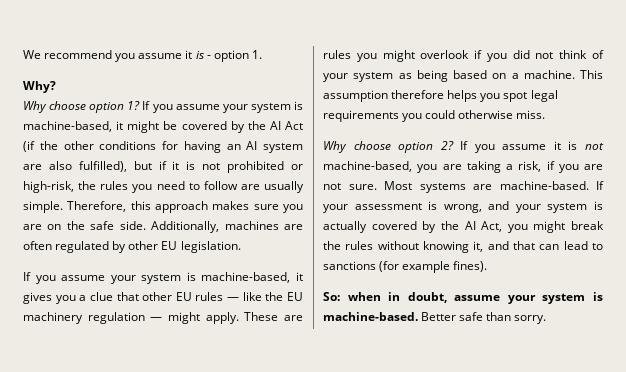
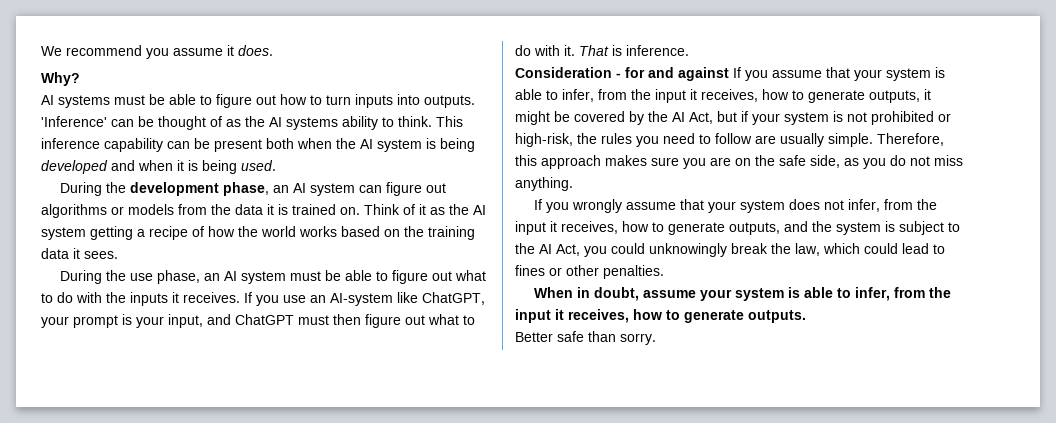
[195,50,262,62] [23,81,56,93] [23,101,303,113] [23,121,112,132] is - option 1. // Why? // Why choose option 1? If you assume your system is machine-based, -> [238,45,273,56] [41,72,80,86] [41,94,475,108] [41,116,463,130] [41,138,475,152] [41,160,276,174] [59,182,446,196] [41,204,486,218] [41,226,475,240] [41,248,118,259] [59,270,486,284] [41,292,485,306] [41,314,475,328] [515,45,689,56] [515,67,945,81] [515,89,920,103] does. // Why? // AI systems must be able to figure out how to turn inputs into outputs. 'Inference' can be thought of as the AI systems ability to think. This inference capability can be present both when the AI system is being developed and when it is being used. // During the development phase, an AI system can figure out algorithms or models from the data it is trained on. Think of it as the AI system getting a recipe of how the world works based on the training data it sees. // During the use phase, an AI system must be able to figure out what to do with the inputs it receives. If you use an AI-system like ChatGPT, your prompt is your input, and ChatGPT must then figure out what to do with it. That is inference. // Consideration - for and against If you assume that your system is able to infer, from the input it receives, how to generate outputs,
[285,121,303,130] [23,141,303,153] [23,161,180,172] Act (if the other conditions for having an AI system are also fulfilled), but if it -> [689,111,829,125] Act, but if your system
[119,221,303,233] [23,241,241,253] [23,272,303,284] [23,292,303,304] [23,312,303,324] [323,50,604,62] [323,70,603,82] [323,90,558,102] [323,110,546,122] [323,141,604,153] [323,161,603,173] [323,181,604,193] [323,201,603,213] [323,221,604,233] [323,241,603,253] [323,261,488,273] [323,292,381,301] side. Additionally, machines are often regulated by other EU legislation. // If you assume your system is machine-based, it gives you a clue that other EU rules — like the EU machinery regulation — might apply. These are rules you might overlook if you did not think of your system as being based on a machine. This assumption therefore helps you spot legal requirements you could otherwise miss. // Why choose option 2? If you assume it is not machine-based, you are taking a risk, if you are not sure. Most systems are machine-based. If your assessment is wrong, and your system is actually covered by the AI Act, you might break the rules without knowing it, and that can lead to sanctions (for example fines). // So: when -> [810,155,963,169] [515,177,573,191] [533,199,937,213] [515,221,960,235] [515,243,945,257] [515,265,664,279] [533,287,573,298] side, as you do not miss anything. // If you wrongly assume that your system does not infer, from the input it receives, how to generate outputs, and the system is subject to the AI Act, you could unknowingly break the law, which could lead to fines or other penalties. // When
[323,312,418,321] machine-based. -> [803,287,951,301] [515,309,806,323] able to infer, from the input it receives, how to generate outputs. //

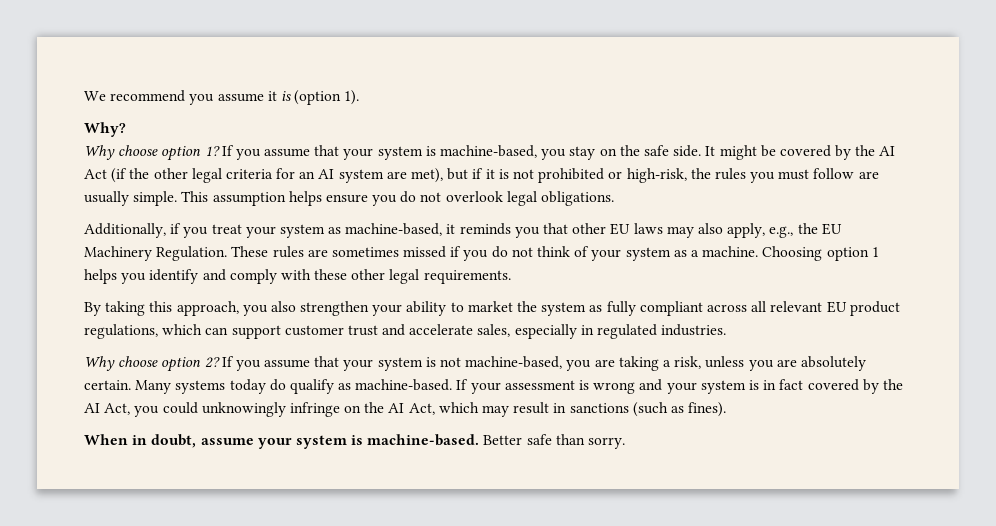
[238,45,273,56] [41,72,80,86] [41,94,475,108] [41,116,463,130] [41,138,475,152] [41,160,276,174] [59,182,446,196] [41,204,486,218] [41,226,475,240] [41,248,118,259] [59,270,486,284] [41,292,485,306] [41,314,475,328] [515,45,689,56] [515,67,945,81] [515,89,931,103] does. // Why? // AI systems must be able to figure out how to turn inputs into outputs. 'Inference' can be thought of as the AI systems ability to think. This inference capability can be present both when the AI system is being developed and when it is being used. // During the development phase, an AI system can figure out algorithms or models from the data it is trained on. Think of it as the AI system getting a recipe of how the world works based on the training data it sees. // During the use phase, an AI system must be able to figure out what to do with the inputs it receives. If you use an AI-system like ChatGPT, your prompt is your input, and ChatGPT must then figure out what to do with it. That is inference. // Consideration - for and against If you assume that your system is able to infer, from the input it receives, how to generate outputs, it -> [280,90,360,105] [84,122,126,137] [84,145,716,161] is (option 1). // Why? // Why choose option 1? If you assume that your system is machine-based, you stay on the safe side. It
[689,111,829,125] Act, but if your system -> [84,168,495,183] Act (if the other legal criteria for an AI system are met), but if it
[663,133,711,144] need to -> [778,169,810,180] must
[877,133,944,146] [515,155,963,169] [515,177,573,191] [533,199,937,213] [515,221,960,235] Therefore, this approach makes sure you are on the safe side, as you do not miss anything. // If you wrongly assume that your system does not infer, from the input it receives, how to generate outputs, and the system is subject to -> [181,191,615,206] [84,223,842,238] [84,246,879,261] [84,269,511,284] [84,301,900,316] [84,324,727,339] [84,356,866,372] [84,379,879,394] This assumption helps ensure you do not overlook legal obligations. // Additionally, if you treat your system as machine-based, it reminds you that other EU laws may also apply, e.g., the EU Machinery Regulation. These rules are sometimes missed if you do not think of your system as a machine. Choosing option 1 helps you identify and comply with these other legal requirements. // By taking this approach, you also strengthen your ability to market the system as fully compliant across all relevant EU product regulations, which can support customer trust and accelerate sales, especially in regulated industries. // Why choose option 2? If you assume that your system is not machine-based, you are taking a risk, unless you are absolutely certain. Many systems today do qualify as machine-based. If your assessment is wrong and your system is in fact covered by
[731,243,945,256] [515,265,664,279] break the law, which could lead to fines or other penalties. -> [289,402,727,417] infringe on the AI Act, which may result in sanctions (such as fines).
[803,287,951,301] [515,309,806,323] able to infer, from the input it receives, how to generate outputs. // -> [367,434,480,446] machine-based.

